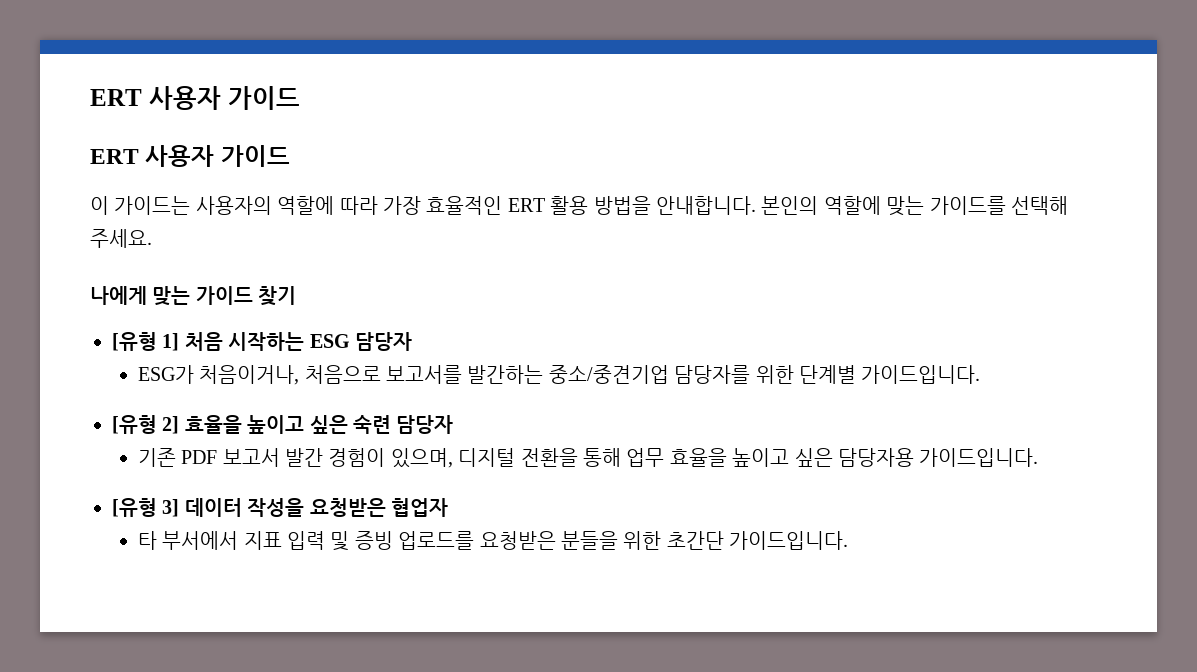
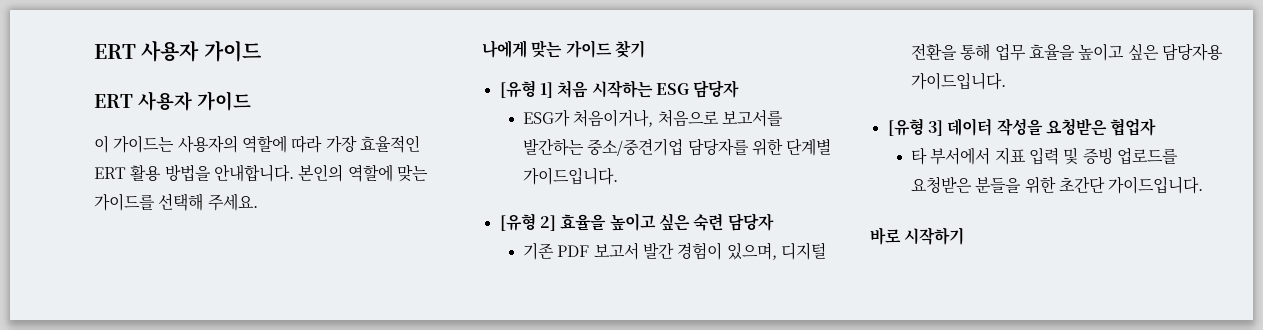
(849, 540) none -> [870,227,965,245] // 바로 시작하기

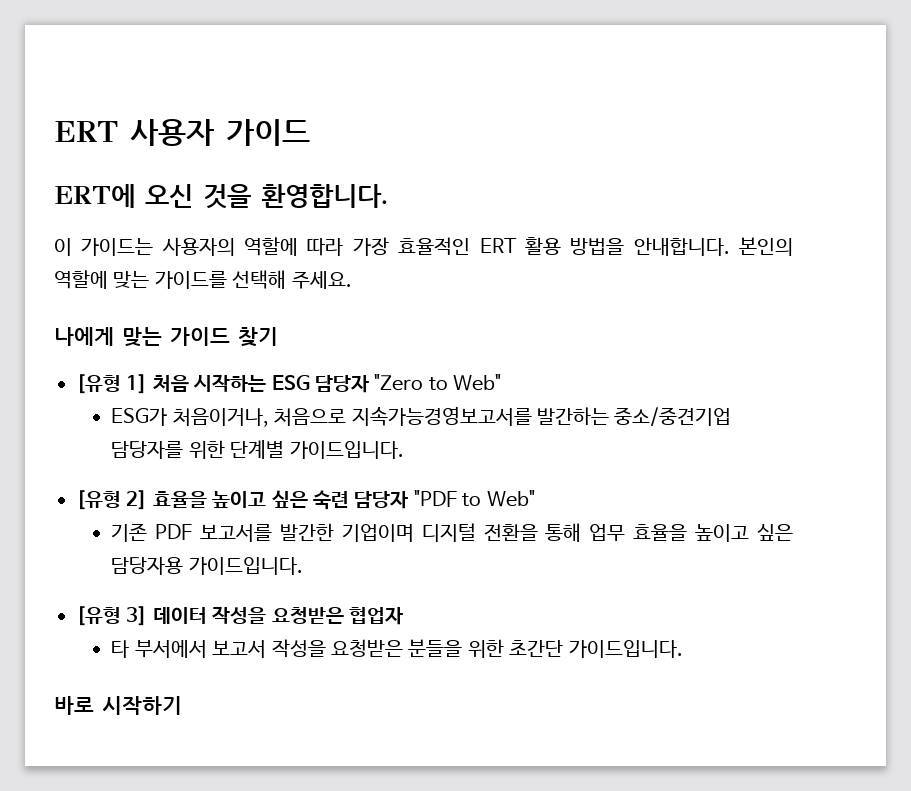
[94,40,261,62] [94,91,251,111] ERT 사용자 가이드 // ERT 사용자 가이드 -> [54,119,310,146] [54,184,388,209] ERT 사용자 가이드 // ERT에 오신 것을 환영합니다.
(740, 89) none -> [374,374,502,391] "Zero to Web"
[721,109,783,127] 보고서를 -> [351,406,532,426] 지속가능경영보고서를
(774, 222) none -> [413,490,535,507] "PDF to Web"
[593,242,777,260] 보고서 발간 경험이 있으며, -> [200,523,414,542] 보고서를 발간한 기업이며
[994,147,1178,165] 지표 입력 및 증빙 업로드를 -> [212,639,326,658] 보고서 작성을

